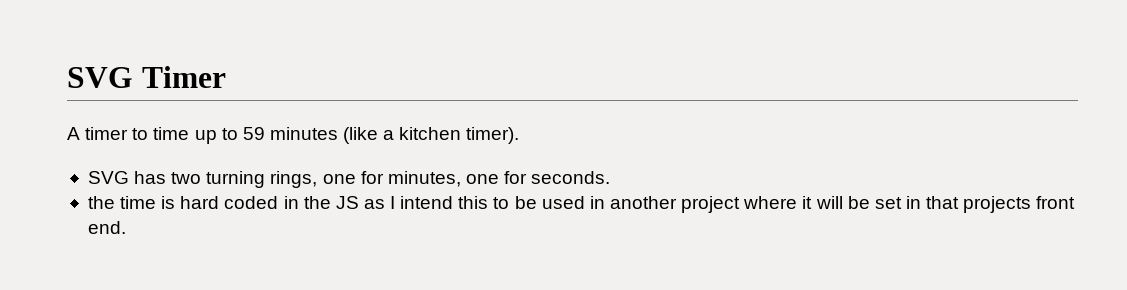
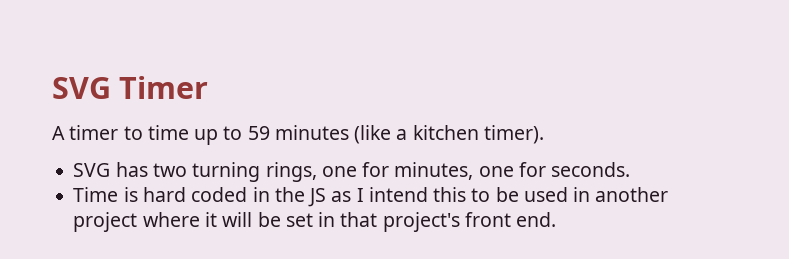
[87,196,157,209] the time -> [73,187,119,202] Time
[963,196,1032,213] projects -> [382,212,460,232] project's

